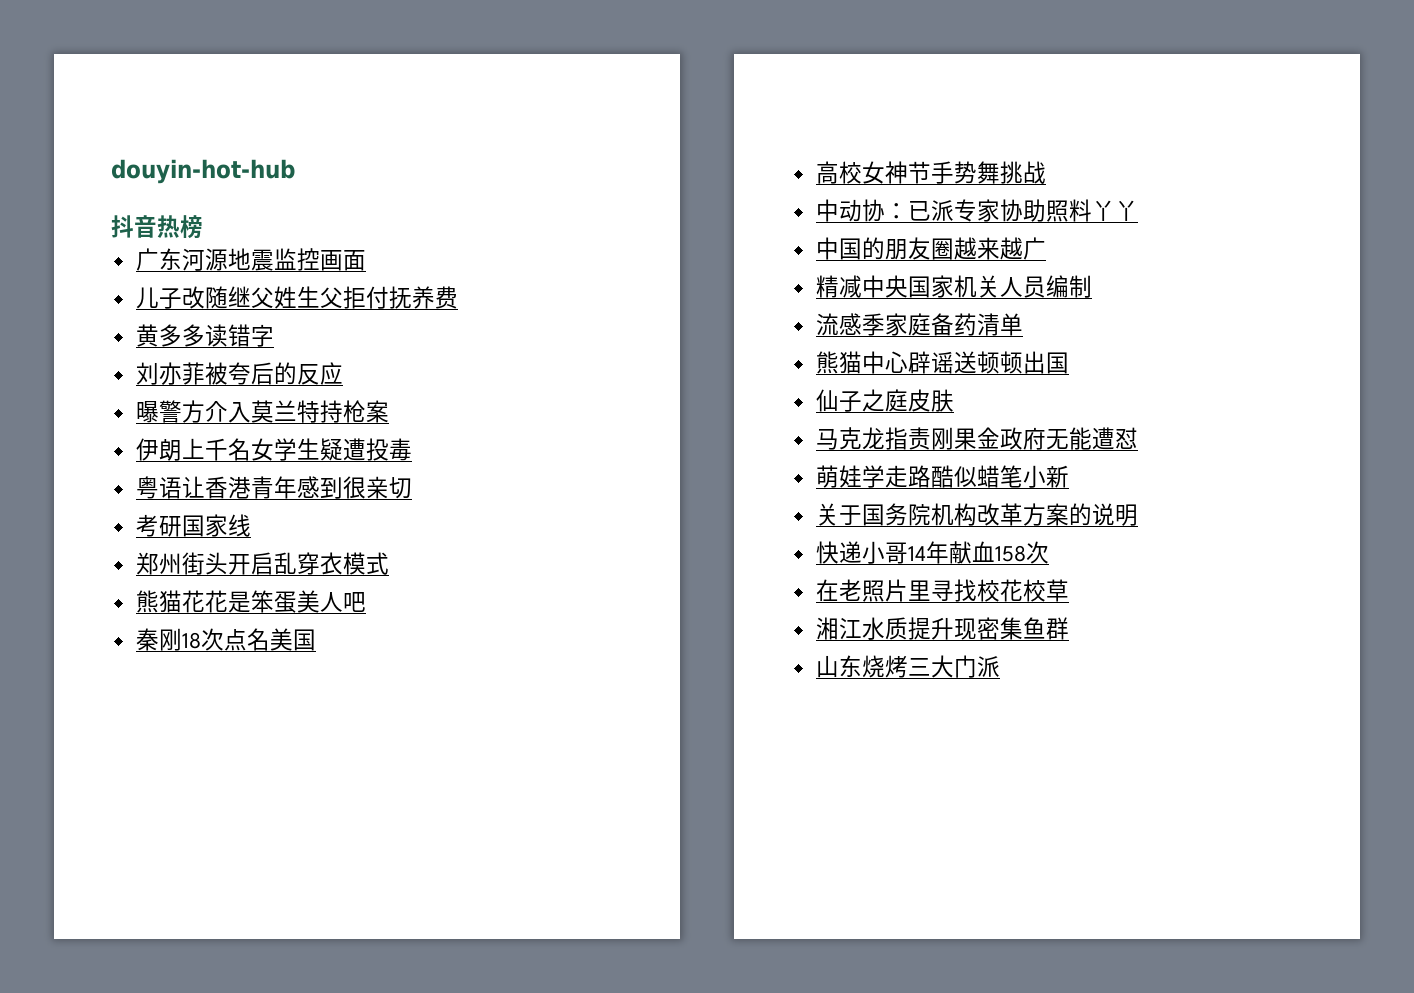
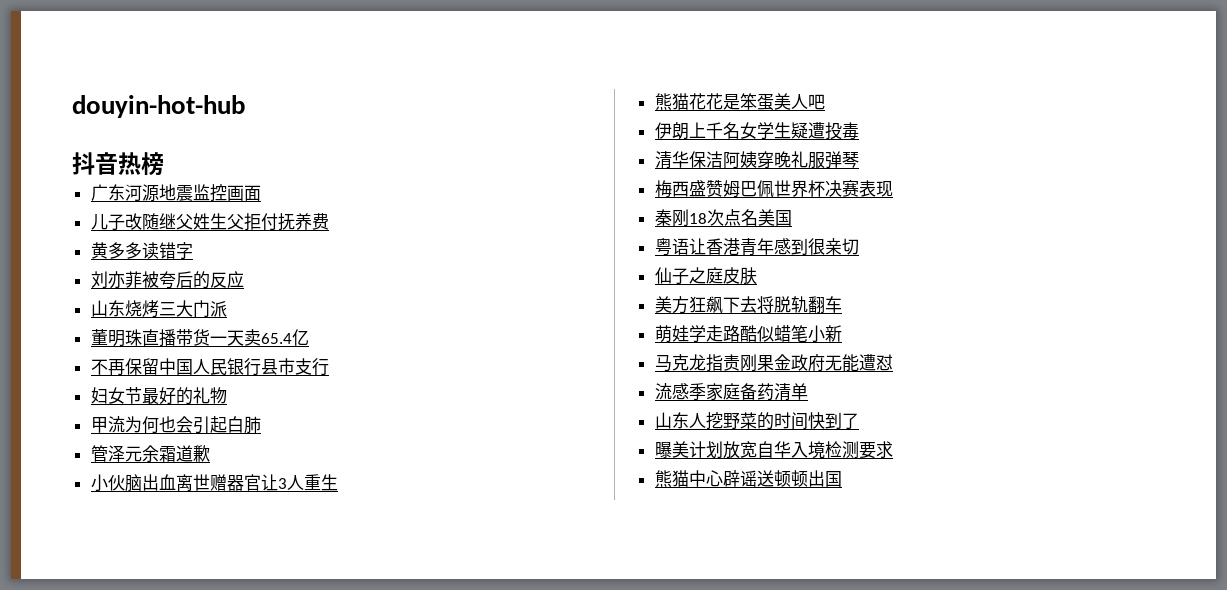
[135,400,389,423] 曝警方介入莫兰特持枪案 -> [90,300,227,318] [90,329,309,347] [90,358,329,376] [90,387,227,405] [90,416,261,434] [90,445,210,463] [90,474,338,492] [654,93,825,111] 山东烧烤三大门派 // 董明珠直播带货一天卖65.4亿 // 不再保留中国人民银行县市支行 // 妇女节最好的礼物 // 甲流为何也会引起白肺 // 管泽元余霜道歉 // 小伙脑出血离世赠器官让3人重生 // 熊猫花花是笨蛋美人吧
(412, 449) none -> [654,151,859,169] [654,179,893,198] [654,209,792,227] // 清华保洁阿姨穿晚礼服弹琴 // 梅西盛赞姆巴佩世界杯决赛表现 // 秦刚18次点名美国
[135,514,251,537] [135,552,389,575] [135,590,366,613] [135,628,316,651] [815,161,1046,184] [815,199,1138,222] [815,237,1046,260] [815,275,1092,298] [815,313,1023,336] [815,351,1069,374] [815,389,954,412] 考研国家线 // 郑州街头开启乱穿衣模式 // 熊猫花花是笨蛋美人吧 // 秦刚18次点名美国 // 高校女神节手势舞挑战 // 中动协：已派专家协助照料丫丫 // 中国的朋友圈越来越广 // 精减中央国家机关人员编制 // 流感季家庭备药清单 // 熊猫中心辟谣送顿顿出国 // 仙子之庭皮肤 -> [654,267,757,285] [654,296,842,314] [654,325,842,343] 仙子之庭皮肤 // 美方狂飙下去将脱轨翻车 // 萌娃学走路酷似蜡笔小新
[815,465,1069,488] [815,503,1138,526] [815,541,1049,564] [815,579,1069,602] [815,617,1069,640] [815,655,1000,678] 萌娃学走路酷似蜡笔小新 // 关于国务院机构改革方案的说明 // 快递小哥14年献血158次 // 在老照片里寻找校花校草 // 湘江水质提升现密集鱼群 // 山东烧烤三大门派 -> [654,383,808,401] [654,412,859,430] [654,441,893,459] [654,470,842,487] 流感季家庭备药清单 // 山东人挖野菜的时间快到了 // 曝美计划放宽自华入境检测要求 // 熊猫中心辟谣送顿顿出国

